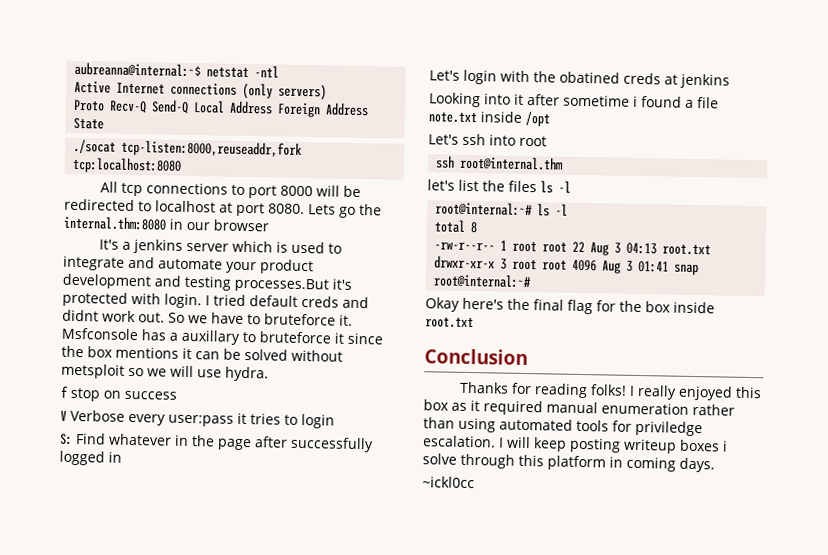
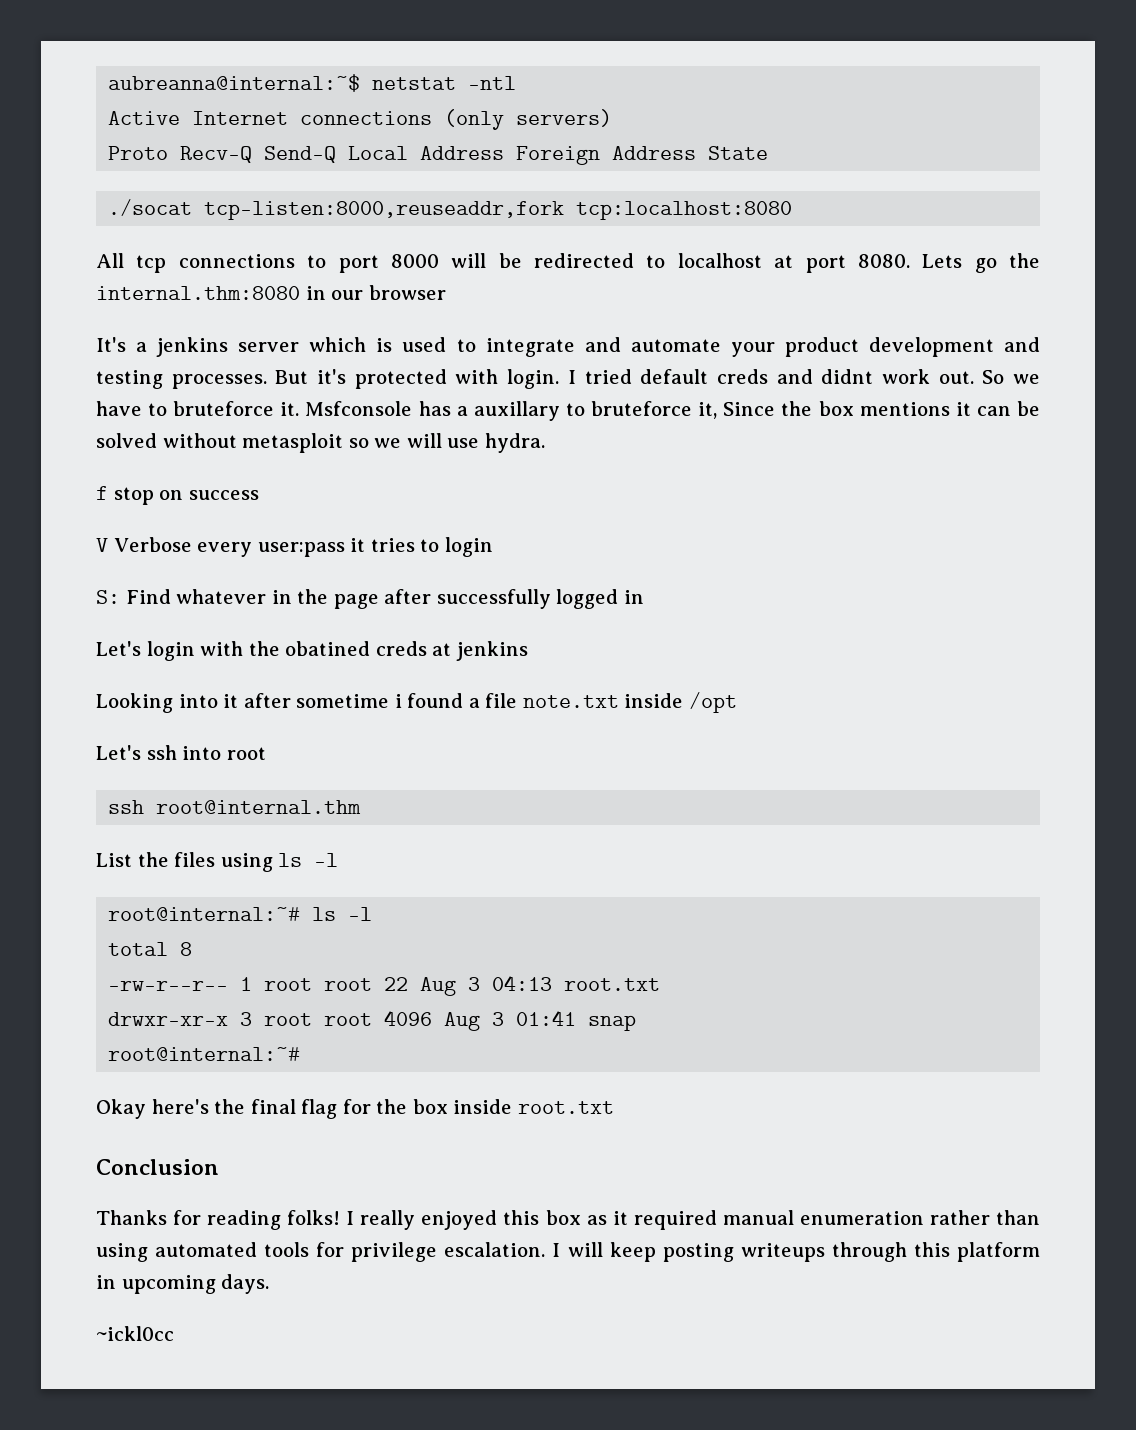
[234,277,329,293] processes.But -> [171,370,309,389] processes. But
[334,332,383,345] it since -> [698,402,776,419] it, Since
[61,363,125,379] metsploit -> [242,433,344,453] metasploit
[427,179,479,192] let's list -> [96,853,132,867] List
(537, 186) none -> [220,853,273,872] using
[635,420,703,437] priviledge -> [351,1242,438,1262] privilege
[623,438,728,454] [422,453,457,465] writeup boxes i solve -> [740,1243,825,1262] writeups
[626,456,676,472] coming -> [121,1275,216,1294] upcoming

